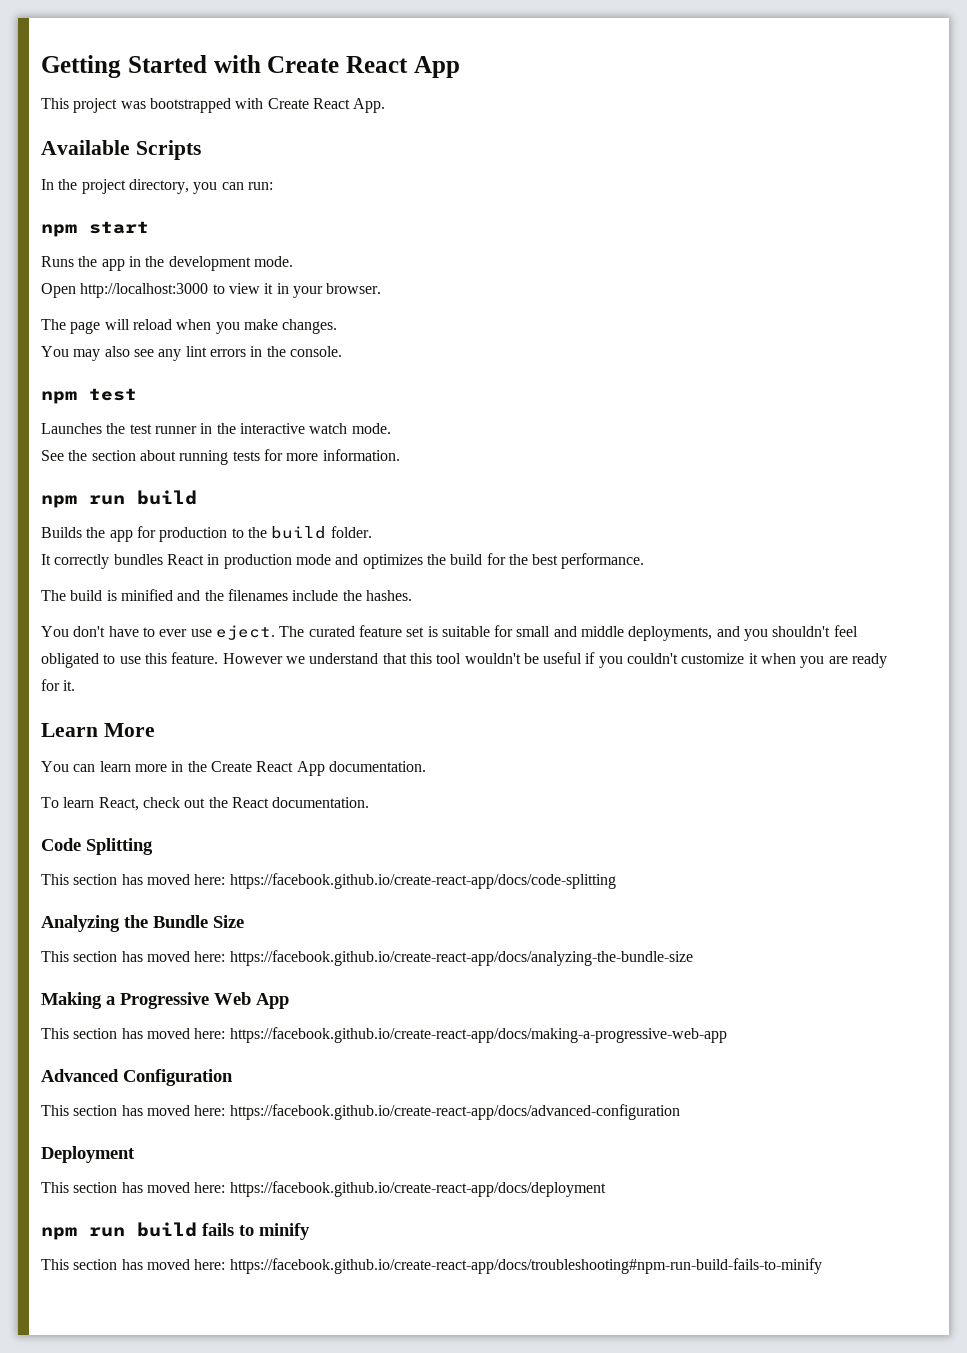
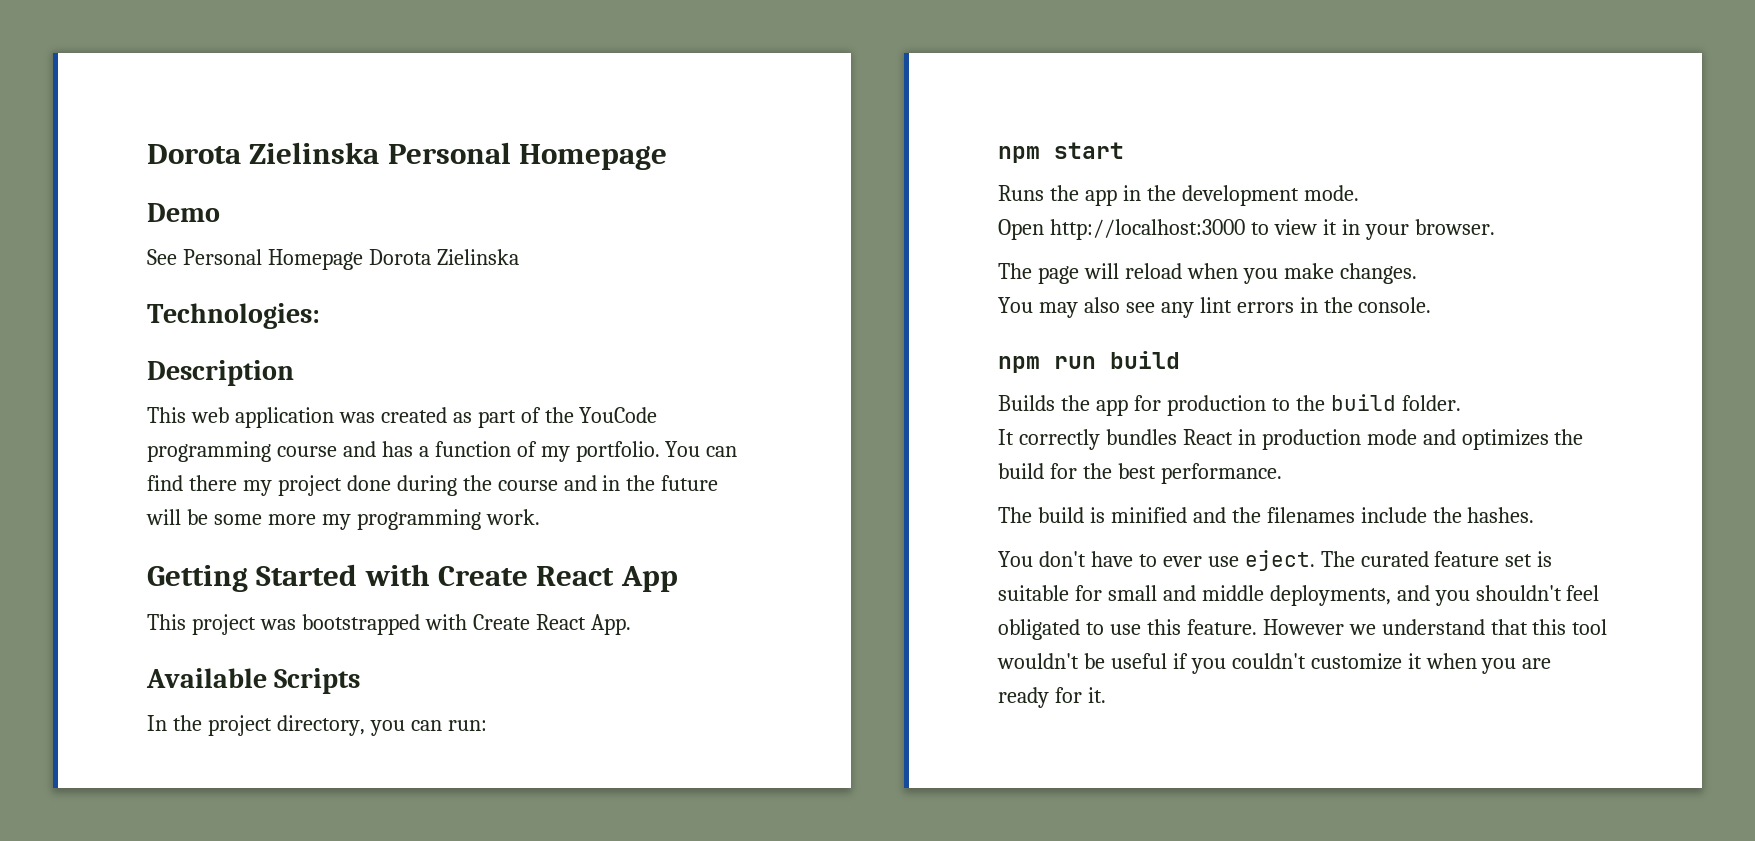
(41, 66) none -> [147,142,668,170] [147,203,220,222] [147,249,519,270] [147,303,320,329] [147,360,294,386] [147,407,658,428] [147,441,738,462] [147,475,719,496] [146,509,540,530] Dorota Zielinska Personal Homepage // Demo // See Personal Homepage Dorota Zielinska // Technologies: // Description // This web application was created as part of the YouCode programming course and has a function of my portfolio. You can find there my project done during the course and in the future will be some more my programming work. //
[41,388,137,404] [41,423,391,434] [41,449,400,465] // npm test // Launches the test runner in the interactive watch mode. // See the section about running tests for more information. -> (1432, 305) none
[41,723,155,737] [41,761,426,776] [41,797,370,811] [41,838,153,855] [41,873,616,889] [41,915,244,932] [41,950,693,966] [41,992,289,1009] [41,1027,727,1043] [41,1069,233,1086] [41,1104,680,1120] [41,1146,135,1163] [41,1181,606,1197] [41,1222,310,1240] [41,1258,822,1274] // Learn More // You can learn more in the Create React App documentation. // To learn React, check out the React documentation. // Code Splitting // This section has moved here: https://facebook.github.io/create-react-app/docs/code-splitting // Analyzing the Bundle Size // This section has moved here: https://facebook.github.io/create-react-app/docs/analyzing-the-bundle-size // Making a Progressive Web App // This section has moved here: https://facebook.github.io/create-react-app/docs/making-a-progressive-web-app // Advanced Configuration // This section has moved here: https://facebook.github.io/create-react-app/docs/advanced-configuration // Deployment // This section has moved here: https://facebook.github.io/create-react-app/docs/deployment // npm run build fails to minify // This section has moved here: https://facebook.github.io/create-react-app/docs/troubleshooting#npm-run-build-fails-to-minify -> (1106, 695) none

